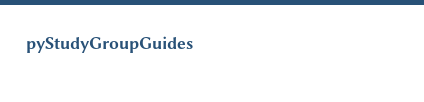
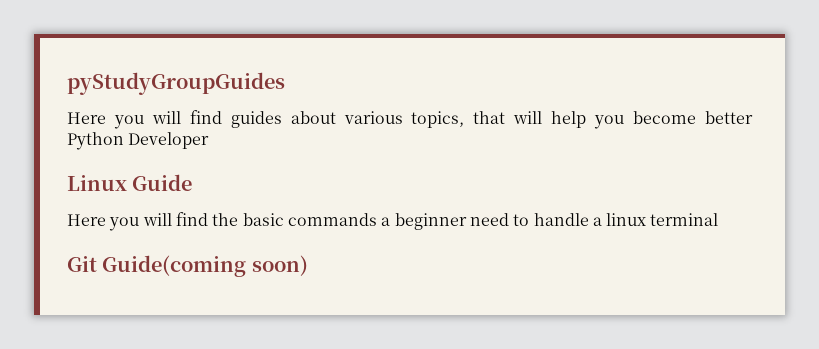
(193, 44) none -> [67,110,753,129] [67,132,210,150] [67,174,193,191] [67,212,719,231] [67,255,308,277] // Here you will find guides about various topics, that will help you become better Python Developer // Linux Guide // Here you will find the basic commands a beginner need to handle a linux terminal // Git Guide(coming soon)

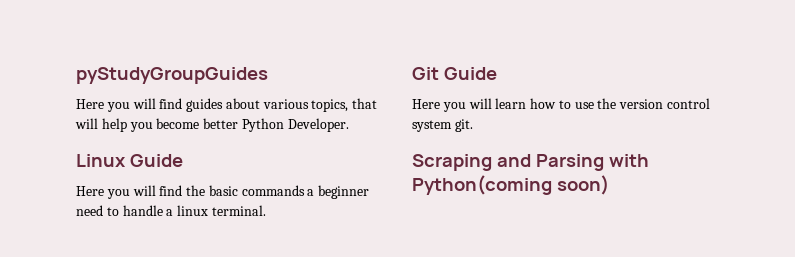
[128,132,210,149] Developer -> [287,118,349,132] Developer.
[650,213,719,226] terminal -> [211,205,266,216] terminal.
[102,255,247,277] Guide(coming -> [443,67,497,80] [412,98,711,112] [412,119,473,132] [412,154,649,171] [412,175,552,195] Guide // Here you will learn how to use the version control system git. // Scraping and Parsing with Python(coming

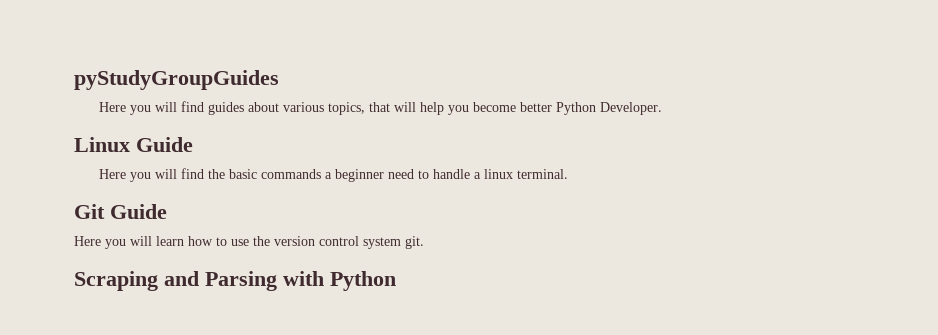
[412,175,609,195] Python(coming soon) -> [330,271,396,291] Python

